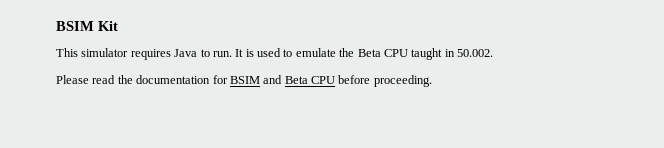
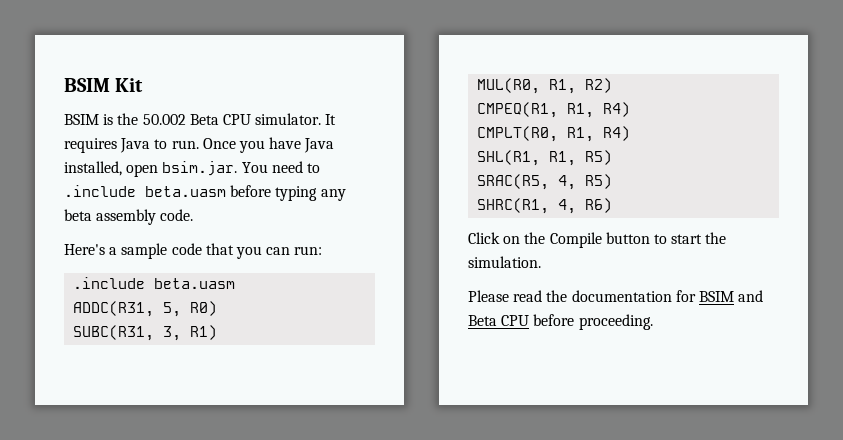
[56,48,493,60] This simulator requires Java to run. It is used to emulate the Beta CPU taught in 50.002. -> [64,113,337,125] [64,137,335,153] [64,161,320,177] [64,185,346,201] [64,209,194,225] [64,243,323,259] [73,277,236,289] [73,301,218,317] [73,325,218,341] [477,78,613,94] [477,102,631,118] [477,126,631,142] [477,150,613,166] [477,174,613,190] [477,198,613,214] [468,232,727,248] [468,256,541,268] BSIM is the 50.002 Beta CPU simulator. It requires Java to run. Once you have Java installed, open bsim.jar. You need to .include beta.uasm before typing any beta assembly code. // Here's a sample code that you can run: // .include beta.uasm // ADDC(R31, 5, R0) // SUBC(R31, 3, R1) // MUL(R0, R1, R2) // CMPEQ(R1, R1, R4) // CMPLT(R0, R1, R4) // SHL(R1, R1, R5) // SRAC(R5, 4, R5) // SHRC(R1, 4, R6) // Click on the Compile button to start the simulation.

